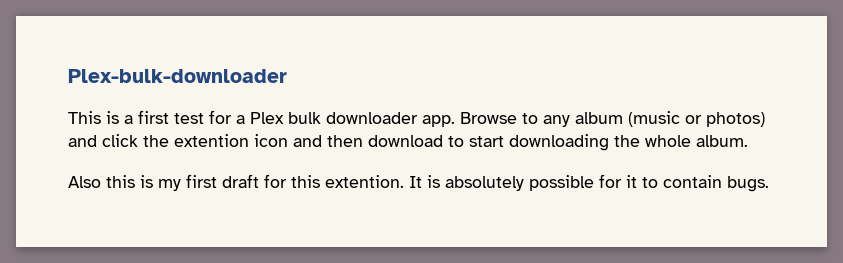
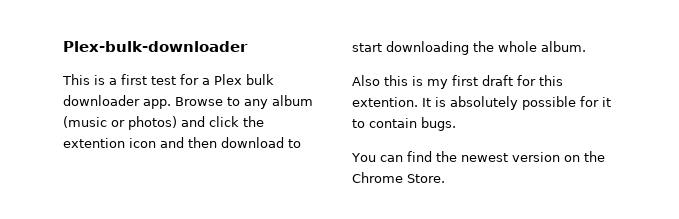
(769, 184) none -> [351,151,605,162] [352,172,445,183] // You can find the newest version on the Chrome Store.

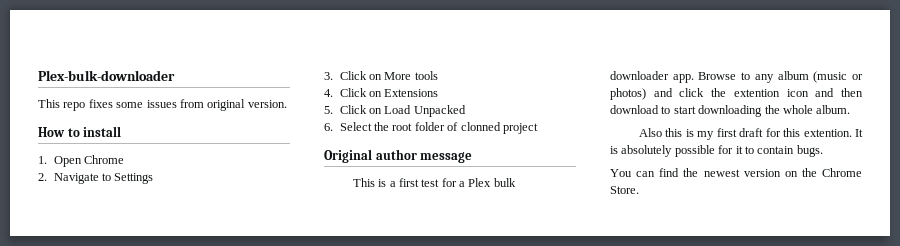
(248, 46) none -> [38,99,287,111] [38,126,122,137] [38,155,125,167] [38,173,154,184] [324,71,438,80] [324,88,439,97] [324,105,466,117] [324,122,538,134] [324,149,473,163] // This repo fixes some issues from original version. // How to install // 1. Open Chrome // 2. Navigate to Settings // 3. Click on More tools // 4. Click on Extensions // 5. Click on Load Unpacked // 6. Select the root folder of clonned project // Original author message

